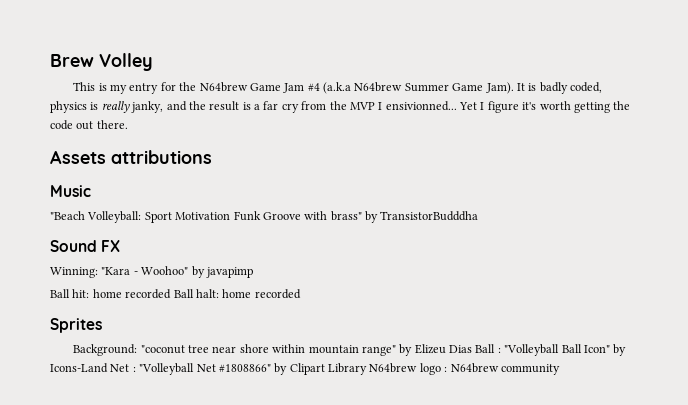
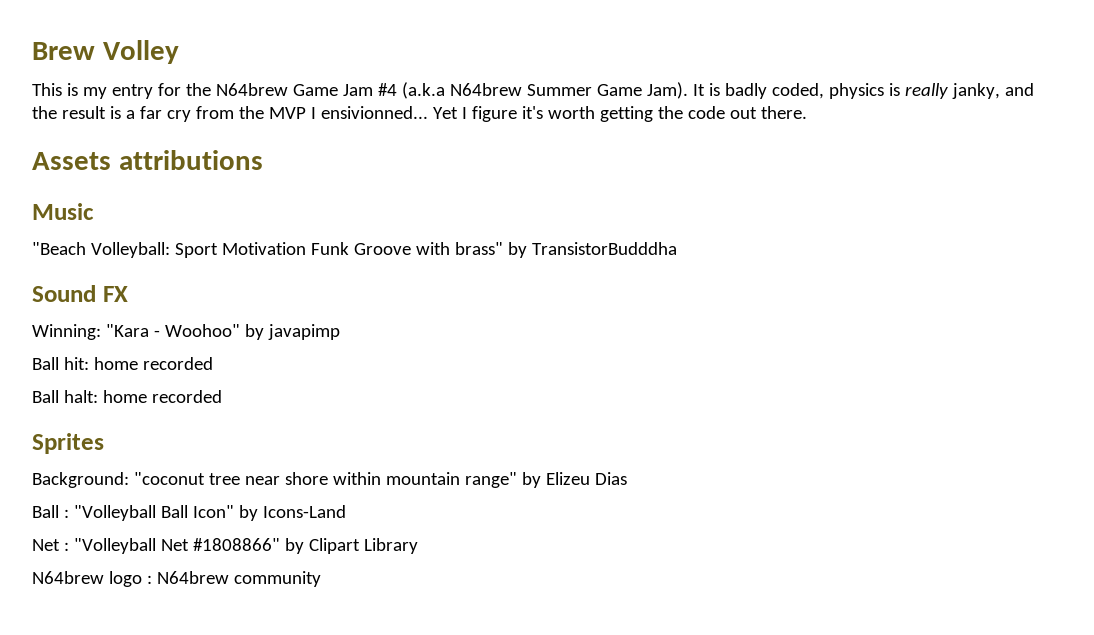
(172, 294) none -> (213, 363) //
(472, 349) none -> (627, 478) //
(108, 368) none -> (346, 511) //
(367, 369) none -> (418, 546) //

